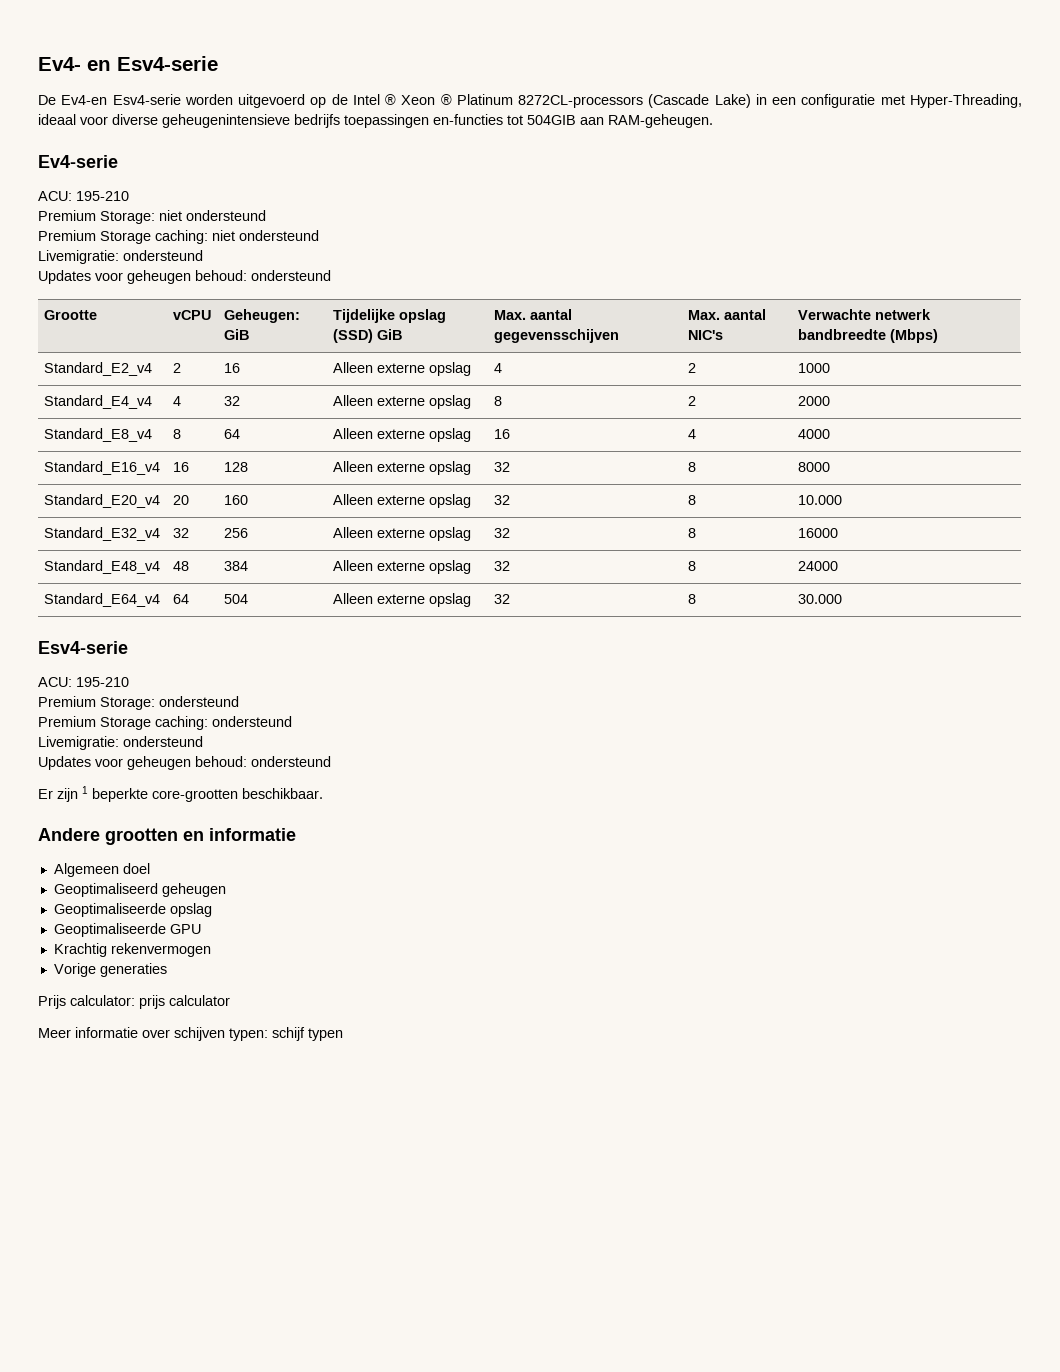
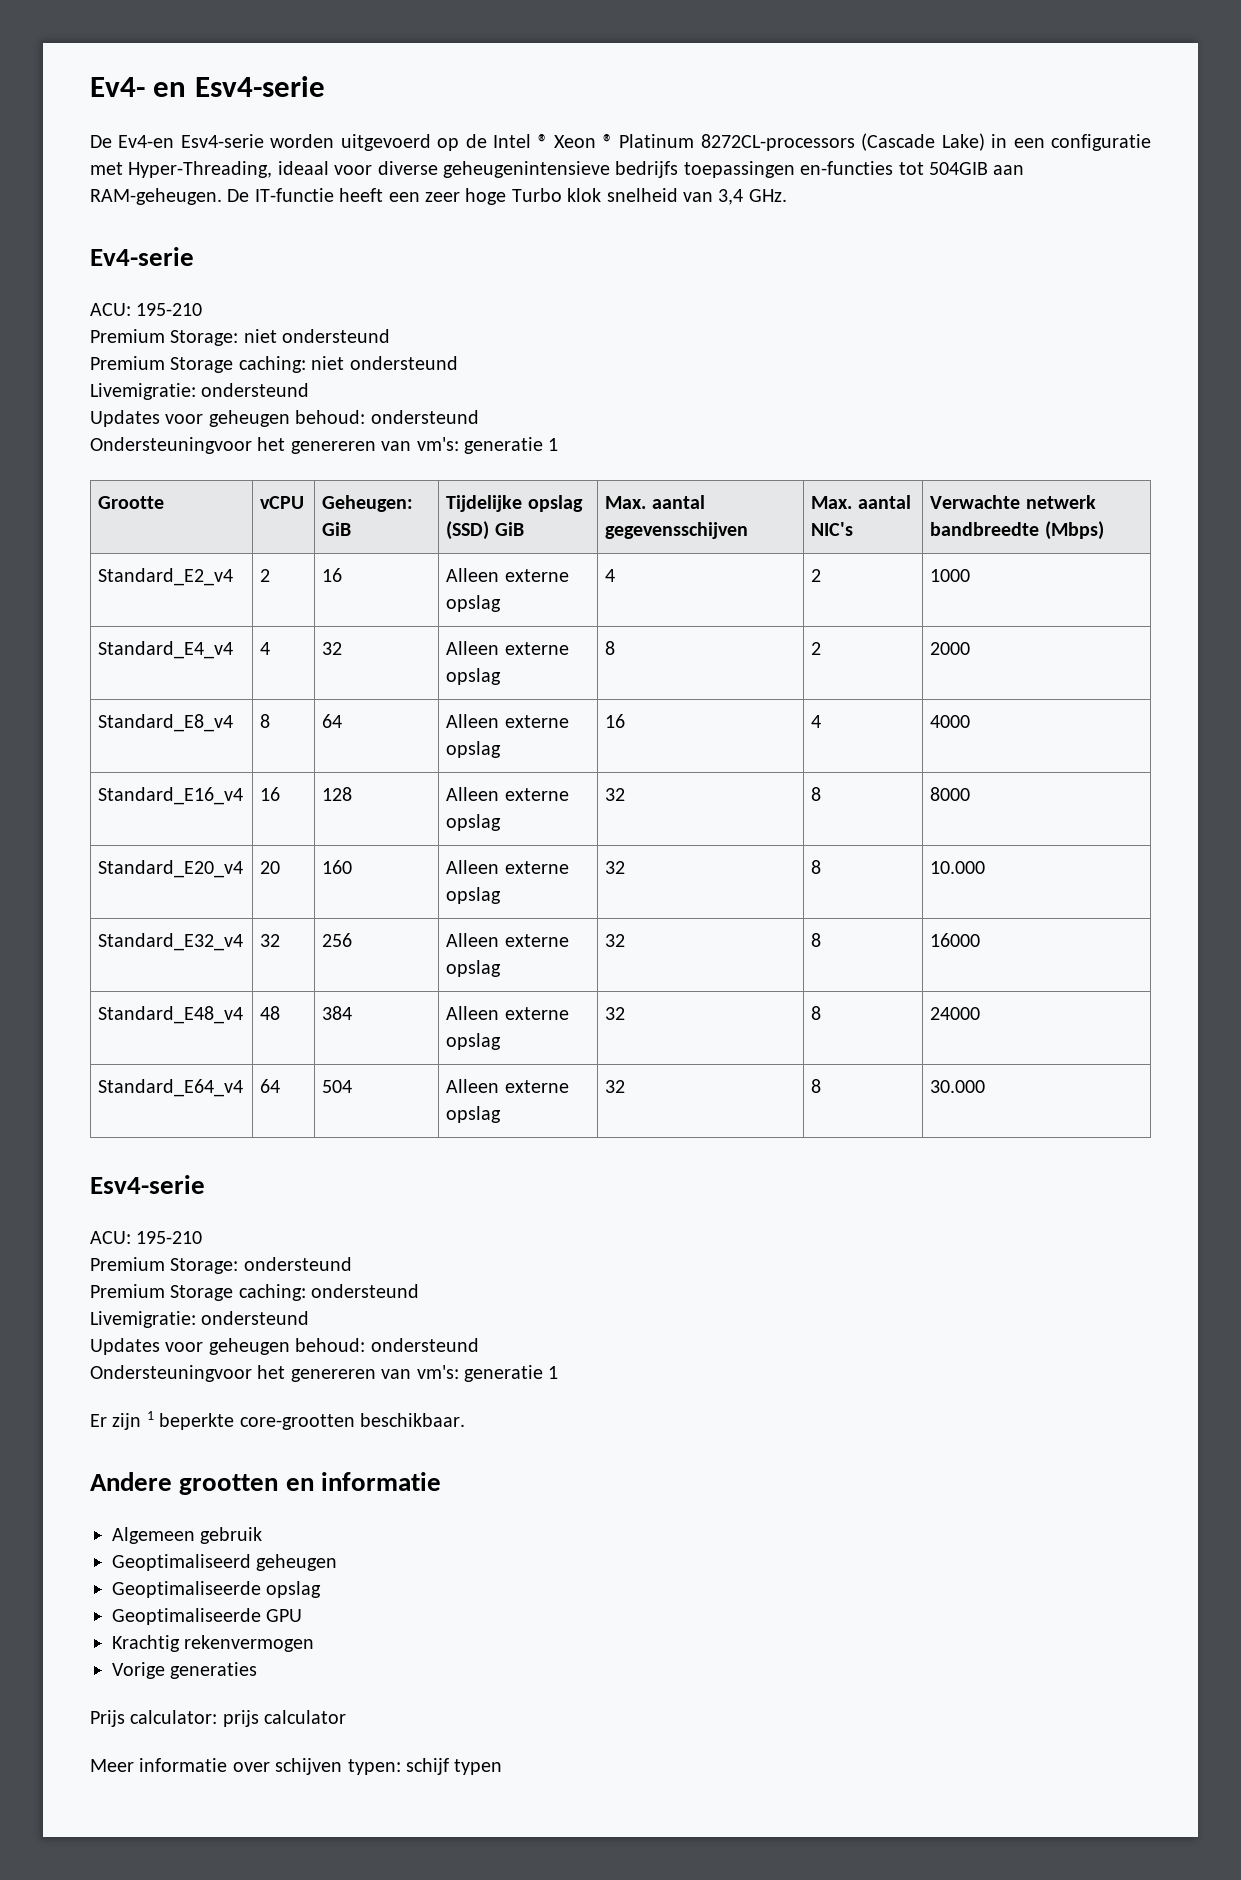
(713, 121) none -> [227,188,787,205] De IT-functie heeft een zeer hoge Turbo klok snelheid van 3,4 GHz.
(331, 275) none -> [90,437,559,454] // Ondersteuningvoor het genereren van vm's: generatie 1
(331, 761) none -> [90,1365,559,1382] // Ondersteuningvoor het genereren van vm's: generatie 1
[122,863,150,874] doel -> [200,1527,263,1544] gebruik

